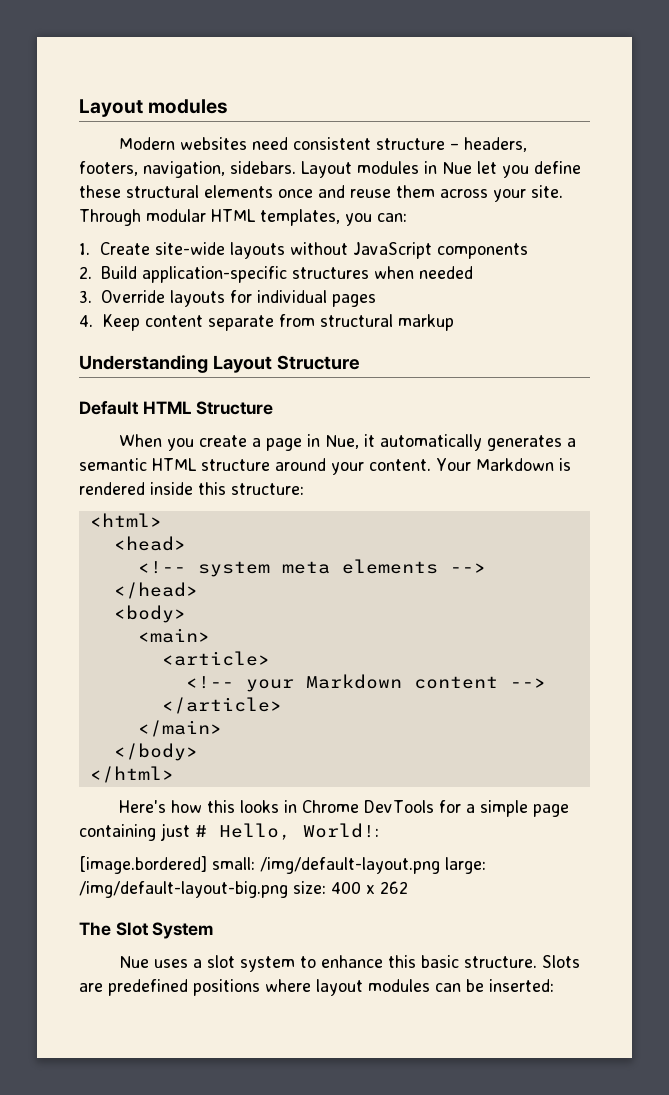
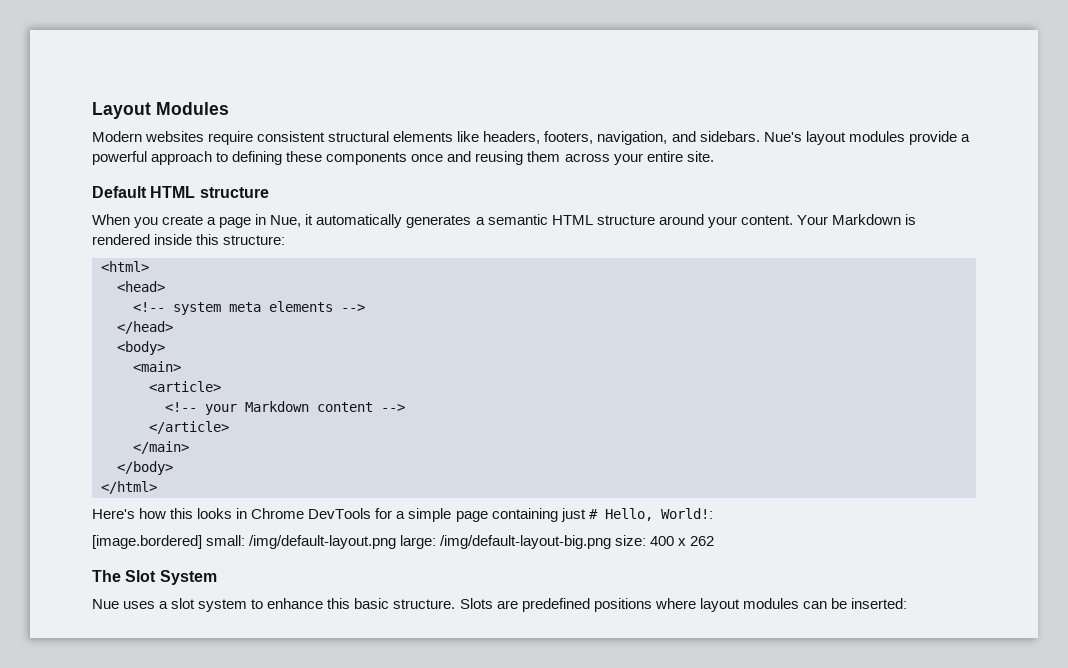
[79,99,229,117] Layout modules -> [92,102,229,119] Layout Modules
[252,137,528,152] [79,161,581,178] [79,185,273,198] need consistent structure – headers, footers, navigation, sidebars. Layout modules in Nue let you define these structural elements -> [208,131,970,145] [92,151,408,165] require consistent structural elements like headers, footers, navigation, and sidebars. Nue's layout modules provide a powerful approach to defining these components
[350,189,391,198] reuse -> [475,151,524,165] reusing
(526, 195) none -> [646,151,683,162] entire
[79,209,407,226] [79,242,529,259] [79,266,473,283] [79,290,376,307] [79,314,454,331] [79,355,360,373] Through modular HTML templates, you can: // 1. Create site-wide layouts without JavaScript components // 2. Build application-specific structures when needed // 3. Override layouts for individual pages // 4. Keep content separate from structural markup // Understanding Layout Structure -> (714, 156) none
[196,401,274,415] Structure -> [199,187,269,198] structure

